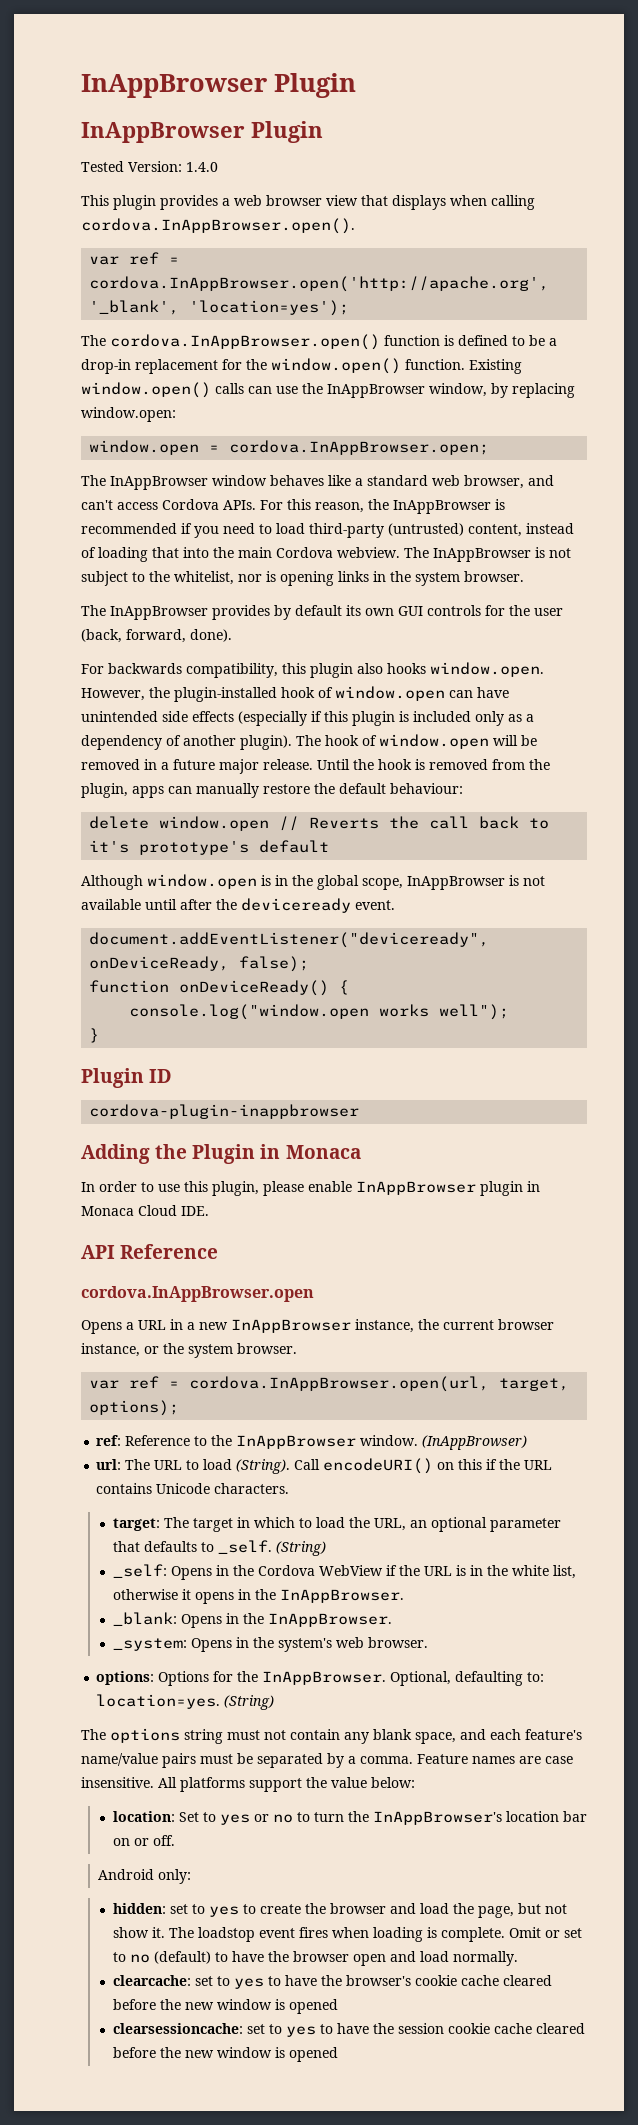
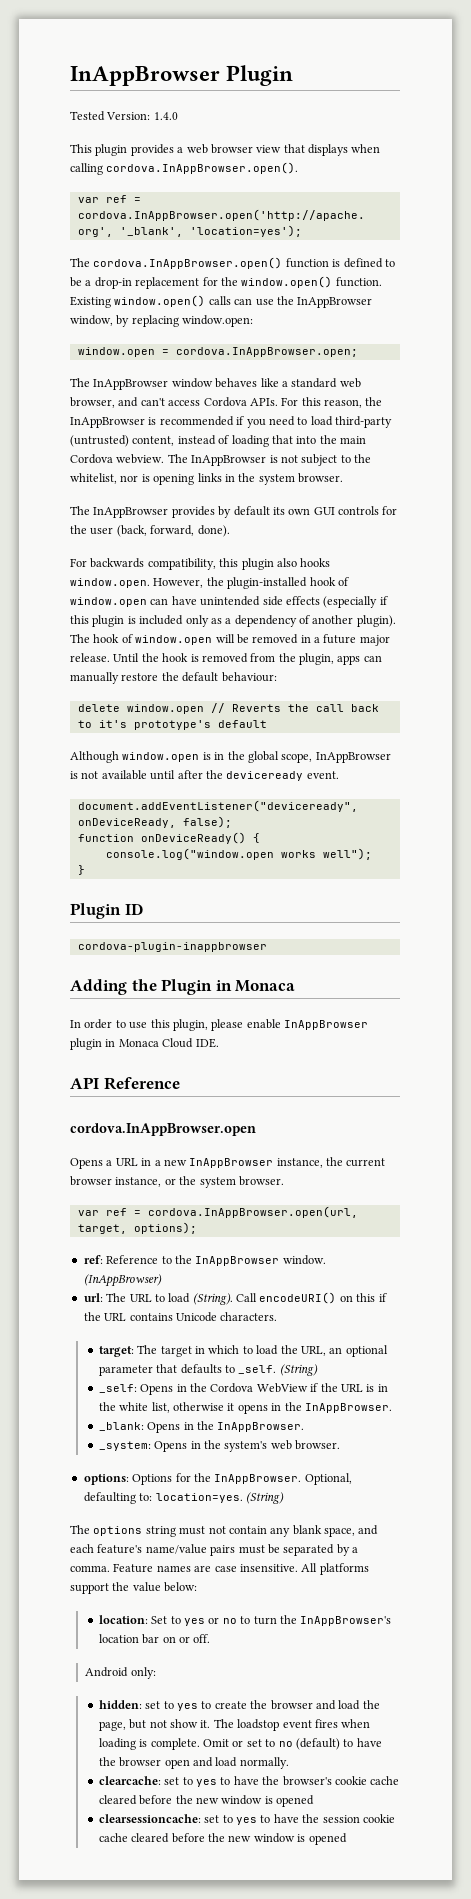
[81,73,356,98] [81,121,323,143] InAppBrowser Plugin // InAppBrowser Plugin -> [70,65,294,86] InAppBrowser Plugin

